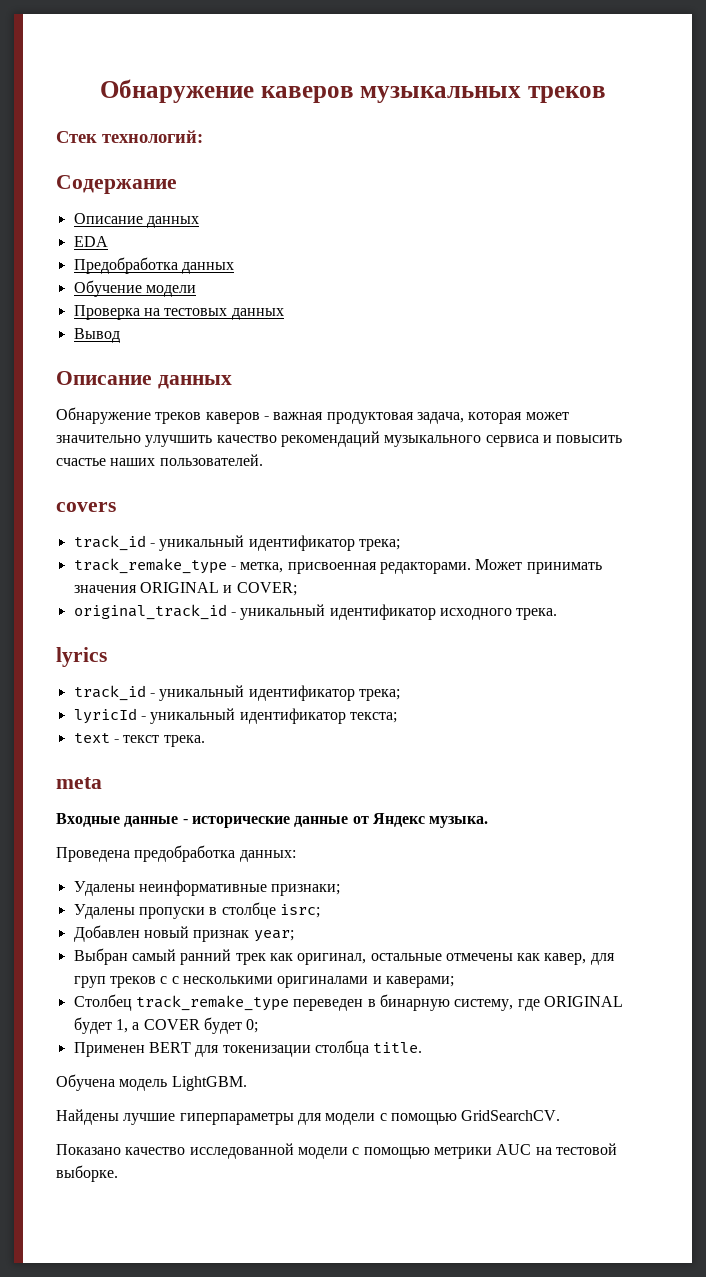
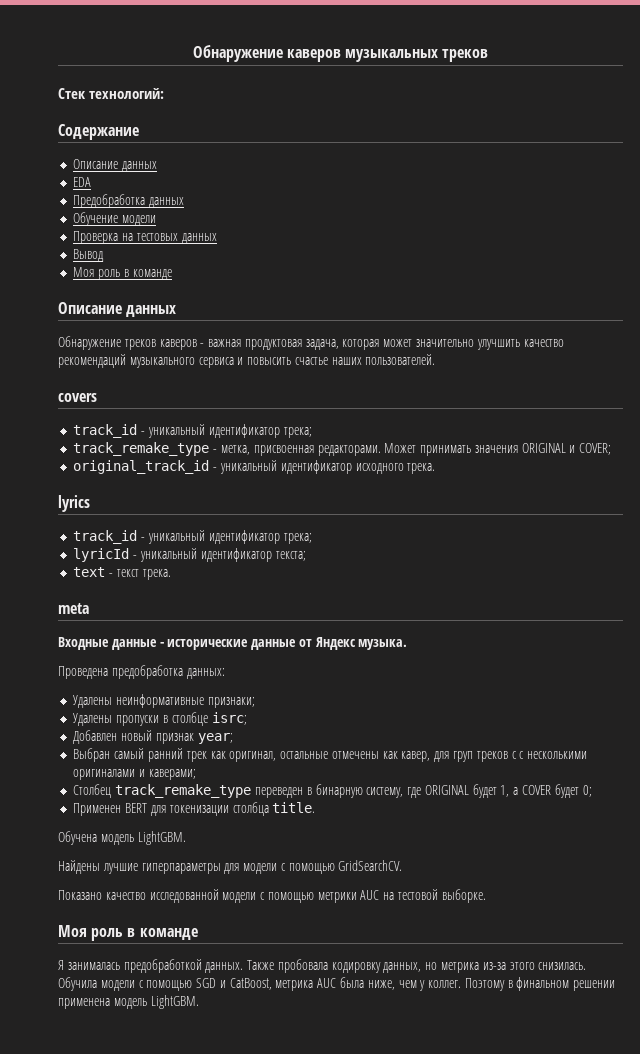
(120, 335) none -> [73,267,172,280] // Моя роль в команде
(118, 1173) none -> [58,925,198,941] [58,959,587,973] [58,977,616,991] [58,995,199,1009] // Моя роль в команде // Я занималась предобработкой данных. Также пробовала кодировку данных, но метрика из-за этого снизилась. Обучила модели с помощью SGD и CatBoost, метрика AUC была ниже, чем у коллег. Поэтому в финальном решении применена модель LightGBM.

